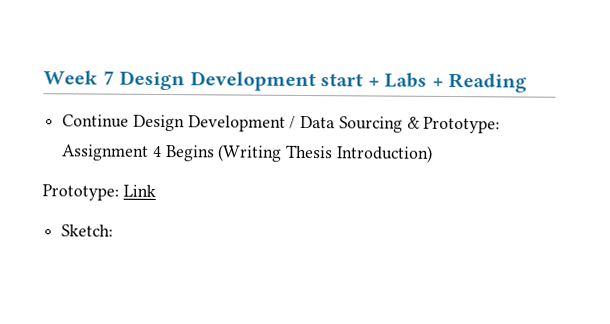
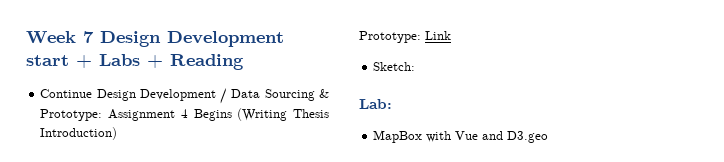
(114, 230) none -> [359,99,392,109] [373,130,549,143] // Lab: // MapBox with Vue and D3.geo

